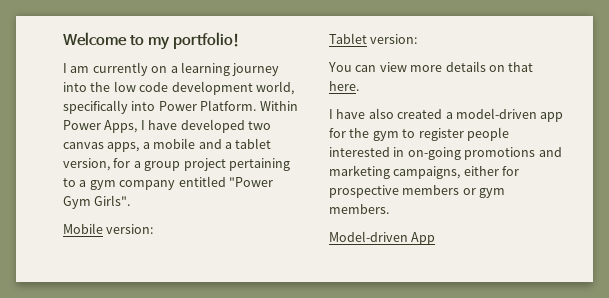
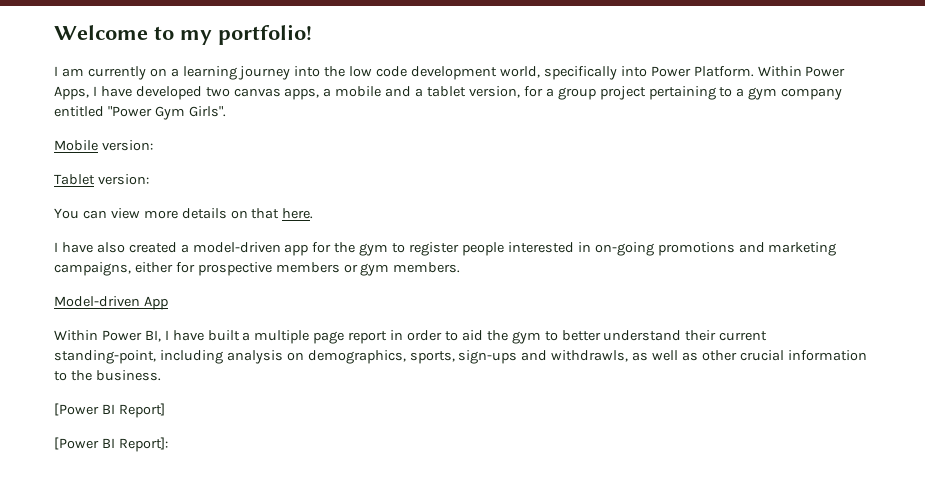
(436, 238) none -> [54,330,768,344] [54,350,867,364] [54,370,161,381] [54,403,165,418] [54,437,168,452] // Within Power BI, I have built a multiple page report in order to aid the gym to better understand their current standing-point, including analysis on demographics, sports, sign-ups and withdrawls, as well as other crucial information to the business. // [Power BI Report] // [Power BI Report]:

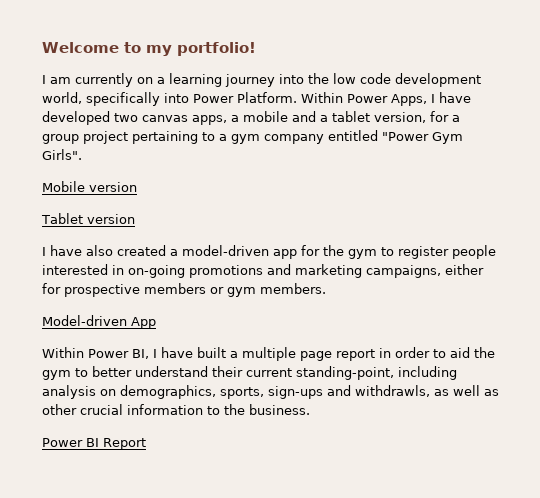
[101,140,153,151] version: -> [89,182,137,192] version
[97,174,149,185] [54,208,314,219] version: // You can view more details on that here. -> [86,214,135,224] version
[54,403,165,418] [54,437,168,452] [Power BI Report] // [Power BI Report]: -> [42,438,146,450] Power BI Report

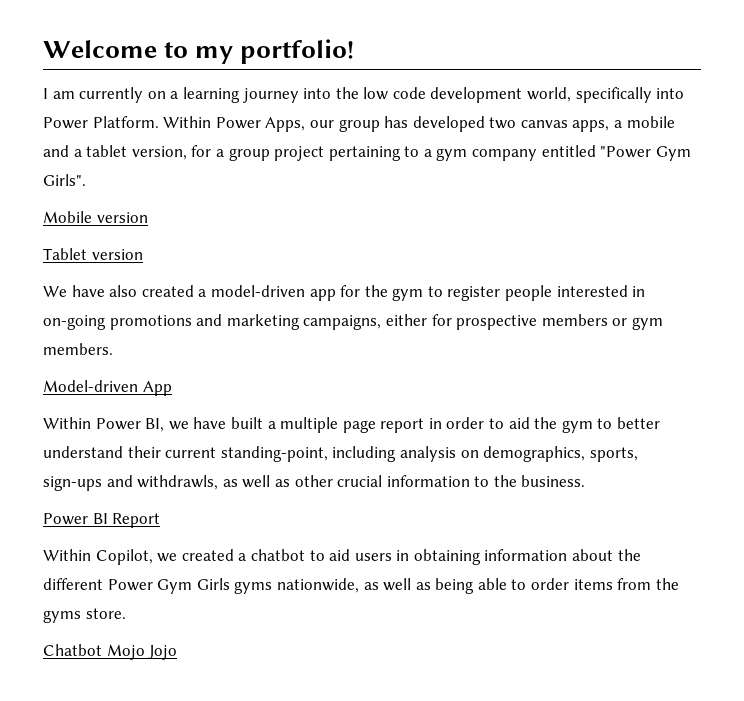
[431,92,471,103] I have -> [309,116,409,132] our group has
[42,247,46,256] I -> [43,286,67,297] We
[153,349,157,358] I -> [168,421,189,430] we
(146, 444) none -> [43,549,641,565] [43,578,679,594] [43,608,126,623] [43,644,178,660] // Within Copilot, we created a chatbot to aid users in obtaining information about the different Power Gym Girls gyms nationwide, as well as being able to order items from the gyms store. // Chatbot Mojo Jojo

